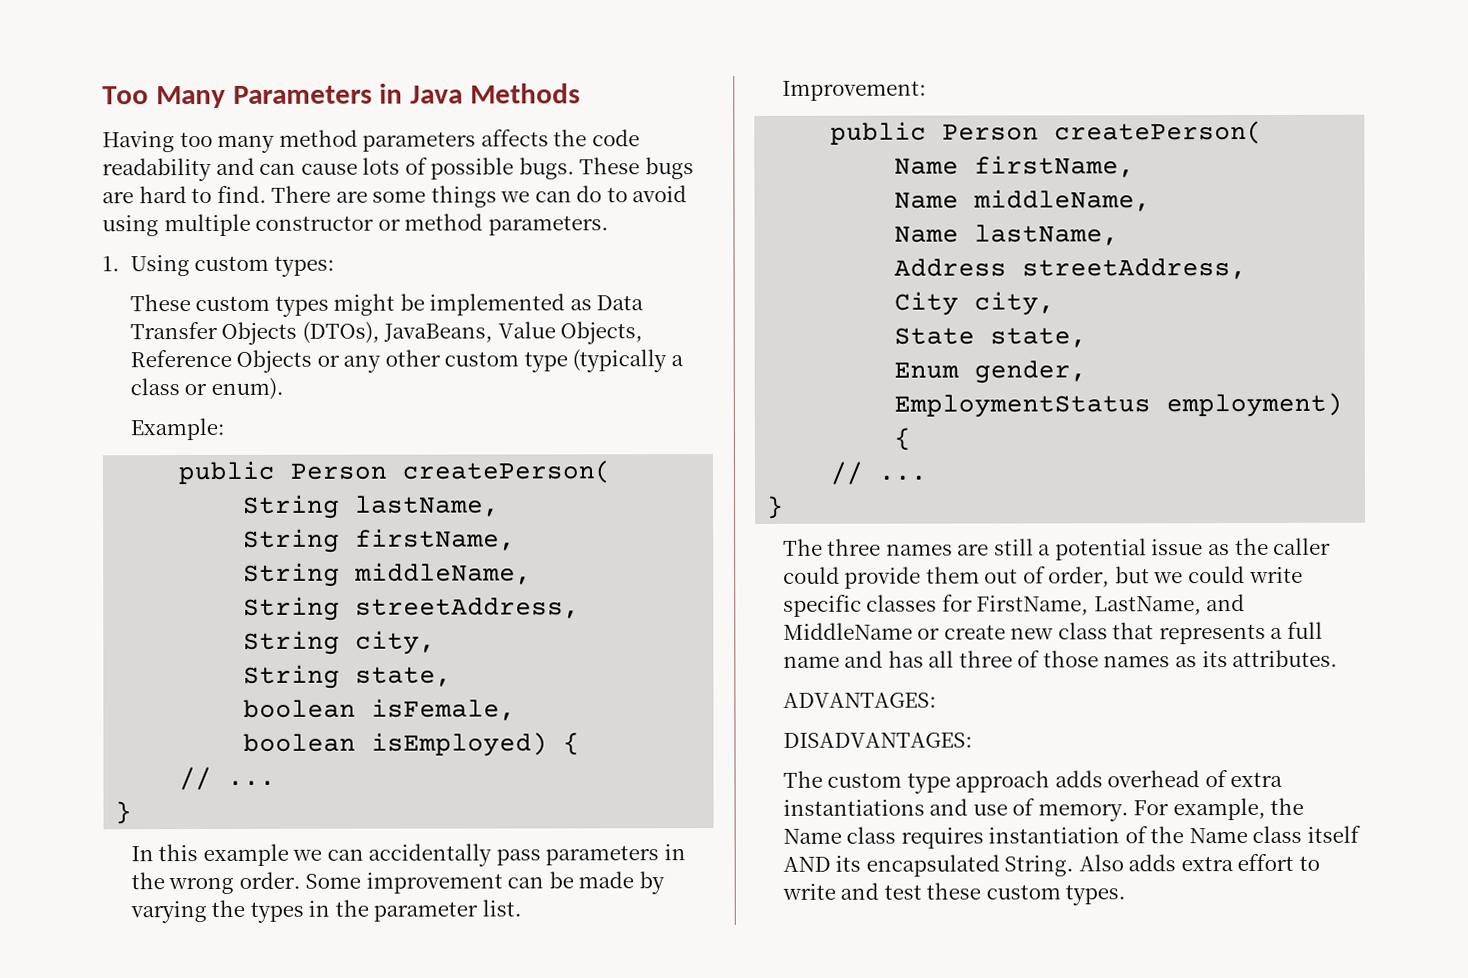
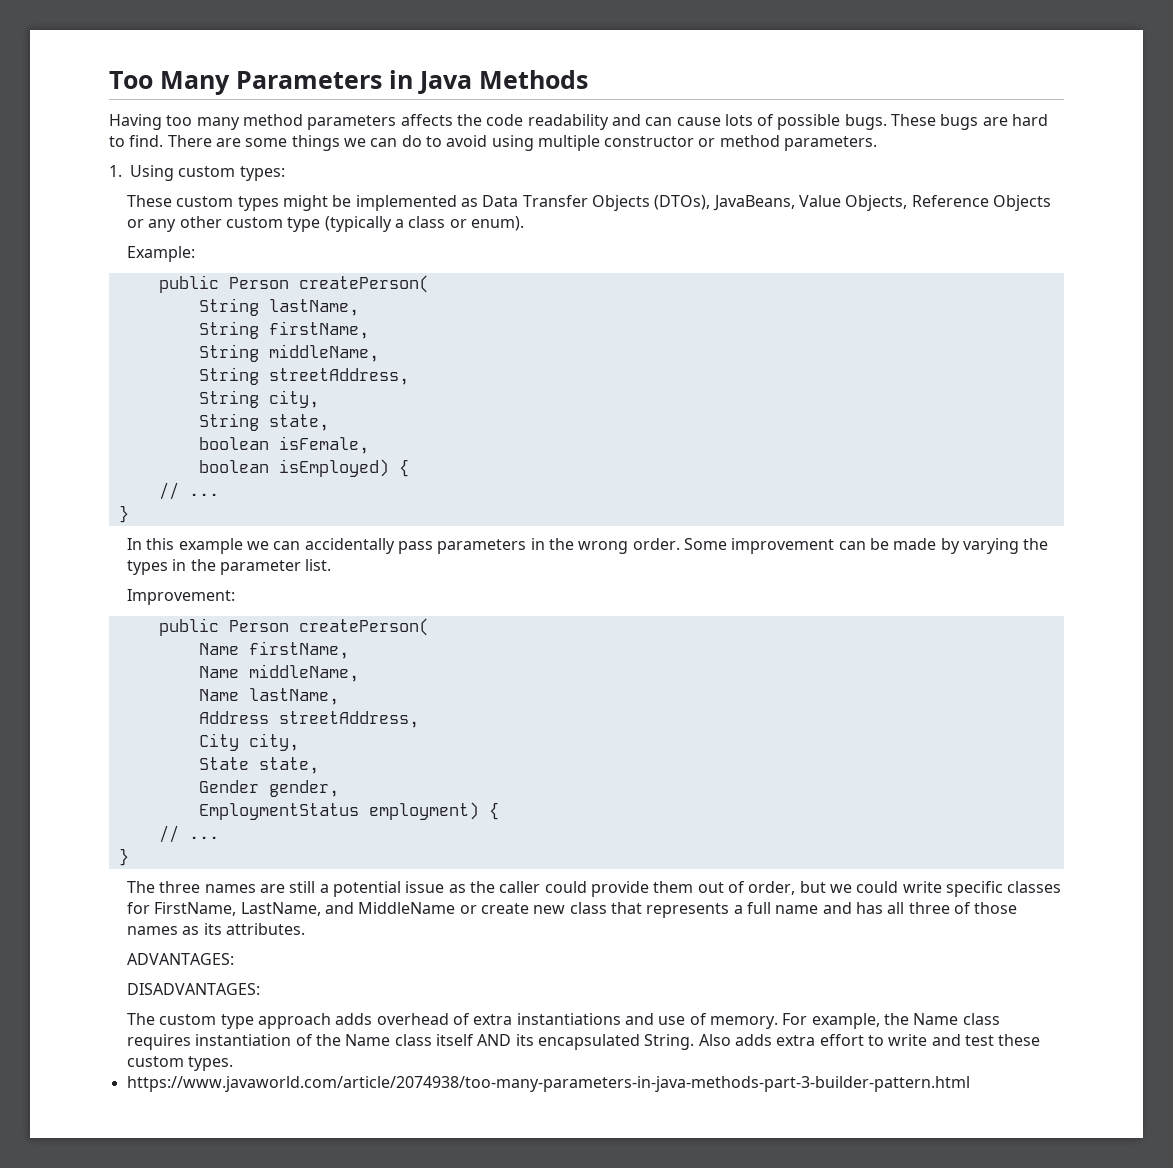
[894,361,960,379] Enum -> [198,780,259,793] Gender
(1127, 895) none -> [126,1076,970,1092] // https://www.javaworld.com/article/2074938/too-many-parameters-in-java-methods-part-3-builder-pattern.html

